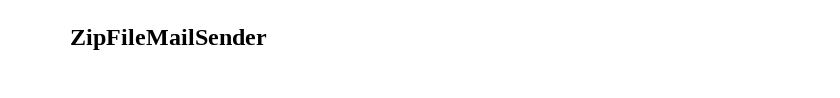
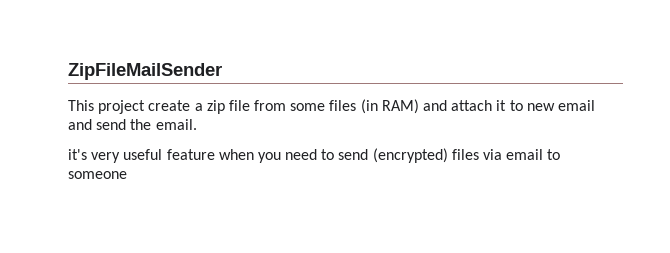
(267, 39) none -> [68,99,595,114] [68,119,197,130] [68,148,561,163] [68,171,127,179] // This project create a zip file from some files (in RAM) and attach it to new email and send the email. // it's very useful feature when you need to send (encrypted) files via email to someone

